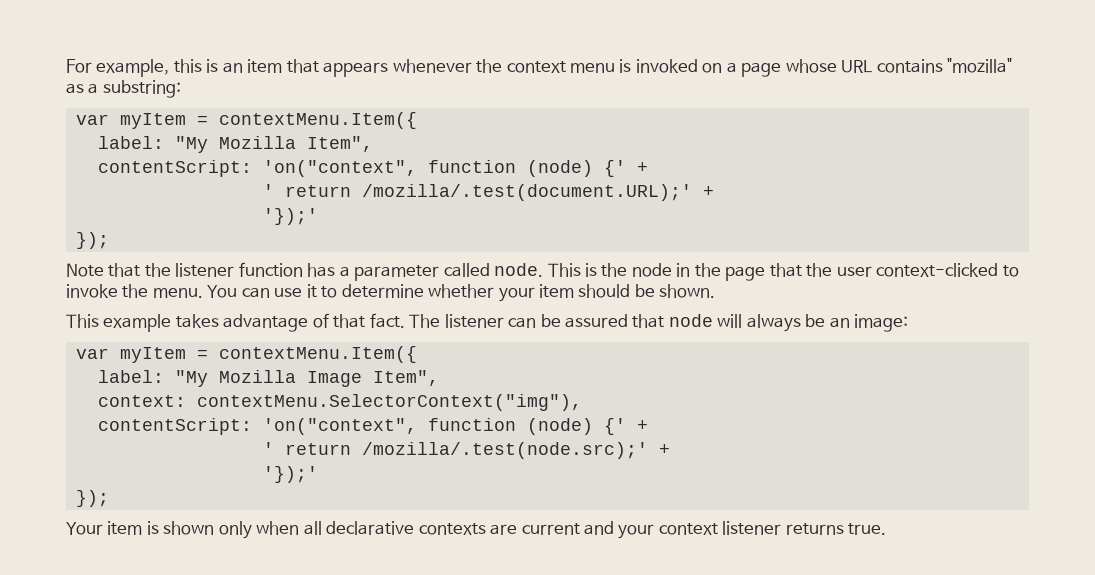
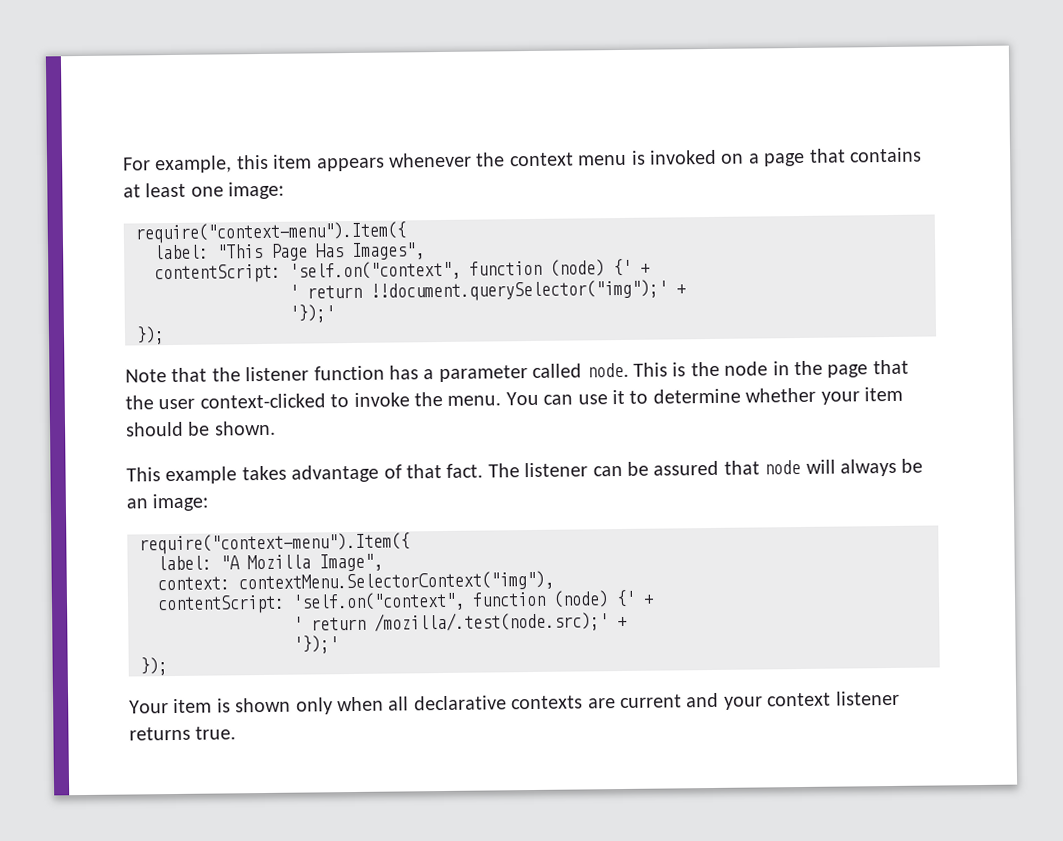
[206,59,319,73] is an item that -> [273,154,313,169] item
[785,58,1013,73] [66,80,181,98] [75,112,417,129] [97,136,373,153] [97,160,648,177] [262,184,692,201] whose URL contains "mozilla" as a substring: // var myItem = contextMenu.Item({ // label: "My Mozilla Item", // contentScript: 'on("context", function (node) {' + // ' return /mozilla/.test(document.URL);' -> [808,147,922,163] [123,181,285,200] [135,221,406,244] [154,242,425,261] [154,258,650,284] [289,279,668,302] that contains at least one image: // require("context-menu").Item({ // label: "This Page Has Images", // contentScript: 'self.on("context", function (node) {' + // ' return !!document.querySelector("img");'
[75,346,417,363] [97,370,439,387] var myItem = contextMenu.Item({ // label: "My Mozilla Image Item", -> [139,532,410,555] [157,553,383,572] require("context-menu").Item({ // label: "A Mozilla Image",
[262,418,417,435] 'on("context", -> [292,591,465,612] 'self.on("context",

